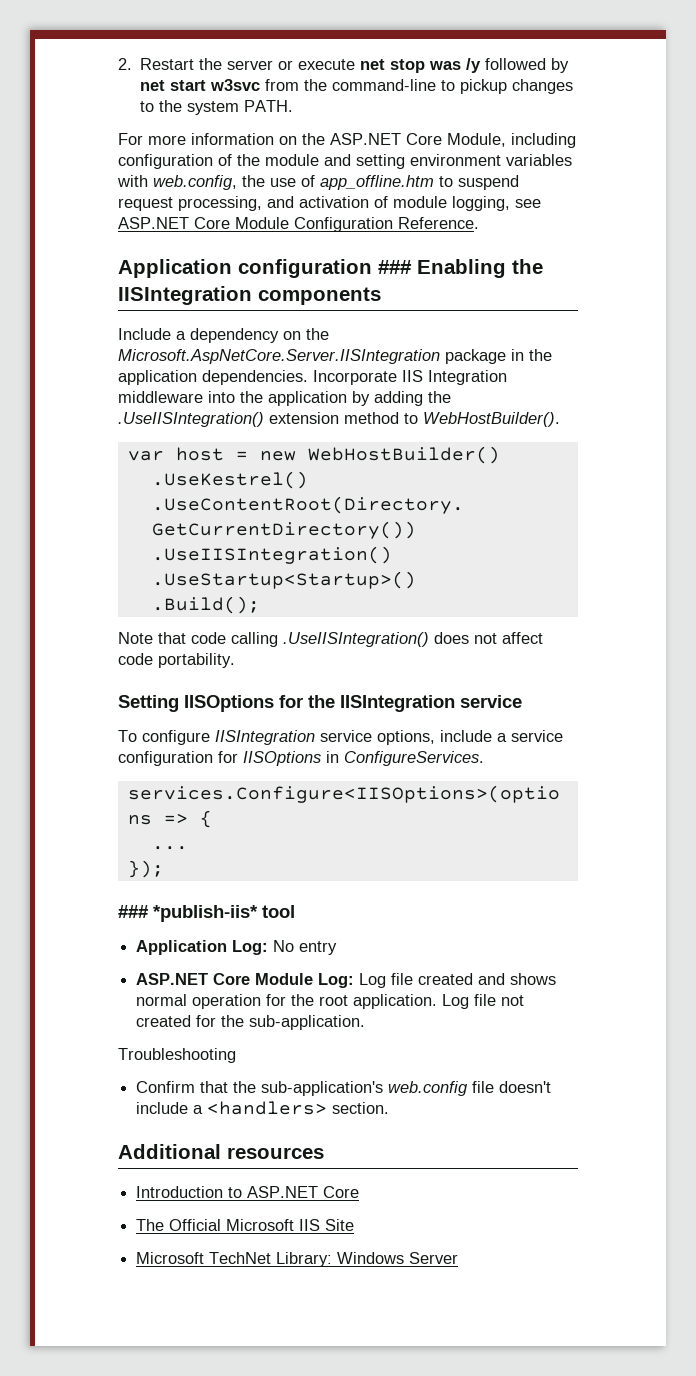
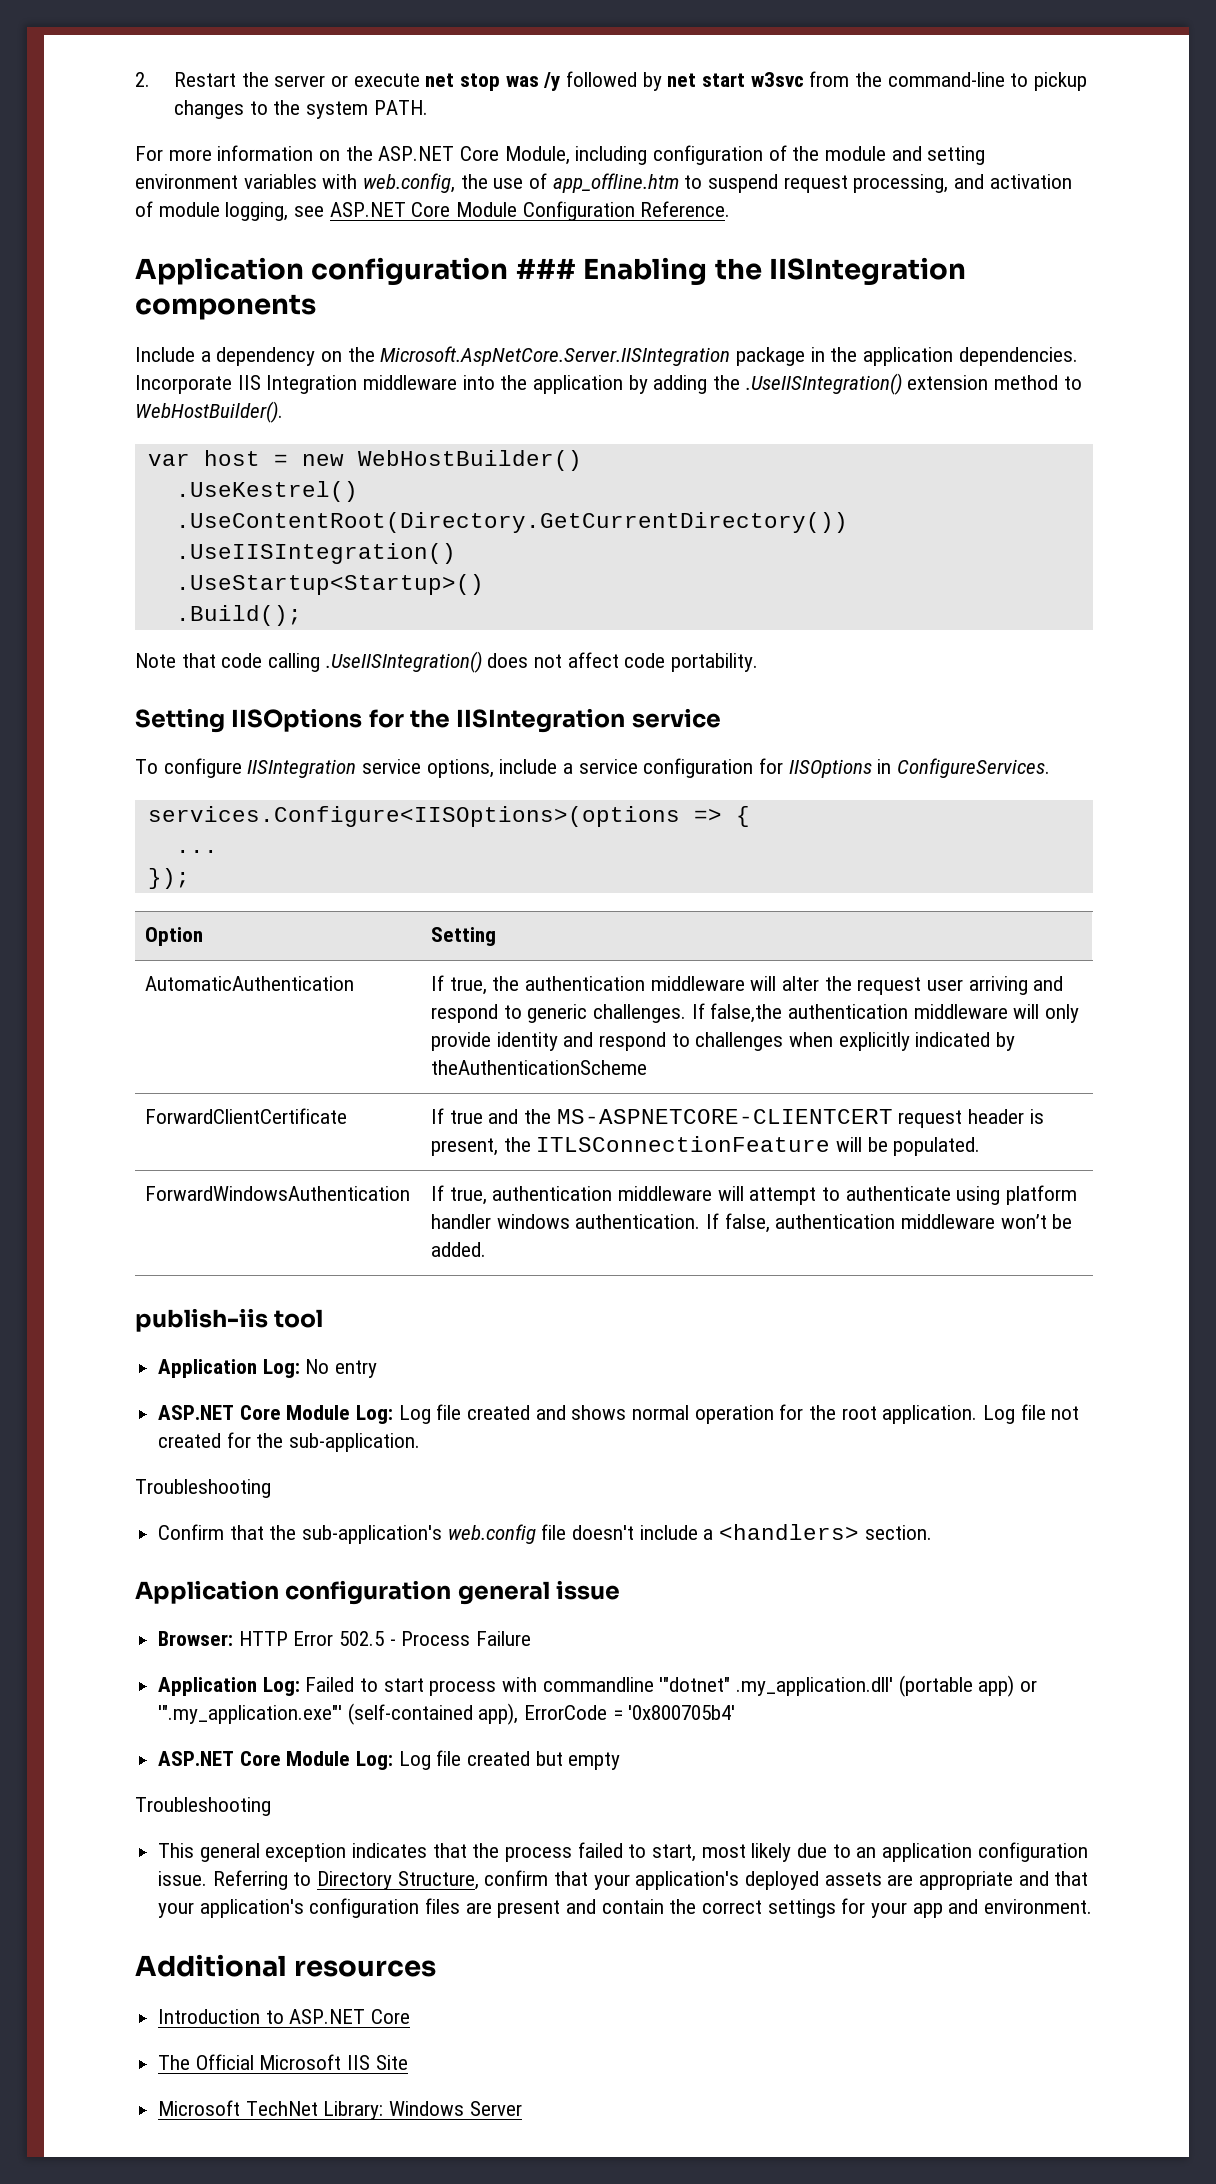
[118,905,258,922] // ### *publish-iis* -> [145,927,204,946] [431,927,497,946] [145,976,355,991] [431,975,1064,995] [431,1003,1080,1023] [431,1032,1016,1051] [431,1060,648,1075] [145,1108,348,1124] [431,1108,1044,1128] [431,1136,981,1156] [145,1186,411,1201] [431,1185,1078,1205] [431,1213,1073,1233] [431,1242,487,1257] [135,1308,268,1332] // Option | Setting // AutomaticAuthentication | If true, the authentication middleware will alter the request user arriving and respond to generic challenges. If false,the authentication middleware will only provide identity and respond to challenges when explicitly indicated by theAuthenticationScheme // ForwardClientCertificate | If true and the MS-ASPNETCORE-CLIENTCERT request header is present, the ITLSConnectionFeature will be populated. // ForwardWindowsAuthentication | If true, authentication middleware will attempt to authenticate using platform handler windows authentication. If false, authentication middleware won’t be added. // publish-iis
(390, 1108) none -> [135,1580,621,1605] [158,1631,532,1646] [158,1675,1038,1697] [158,1703,736,1725] [158,1750,621,1770] [135,1797,271,1816] [158,1842,1088,1862] [158,1870,1089,1890] [158,1898,1093,1918] // Application configuration general issue // Browser: HTTP Error 502.5 - Process Failure // Application Log: Failed to start process with commandline '"dotnet" .my_application.dll' (portable app) or '".my_application.exe"' (self-contained app), ErrorCode = '0x800705b4' // ASP.NET Core Module Log: Log file created but empty // Troubleshooting // This general exception indicates that the process failed to start, most likely due to an application configuration issue. Referring to Directory Structure, confirm that your application's deployed assets are appropriate and that your application's configuration files are present and contain the correct settings for your app and environment.

